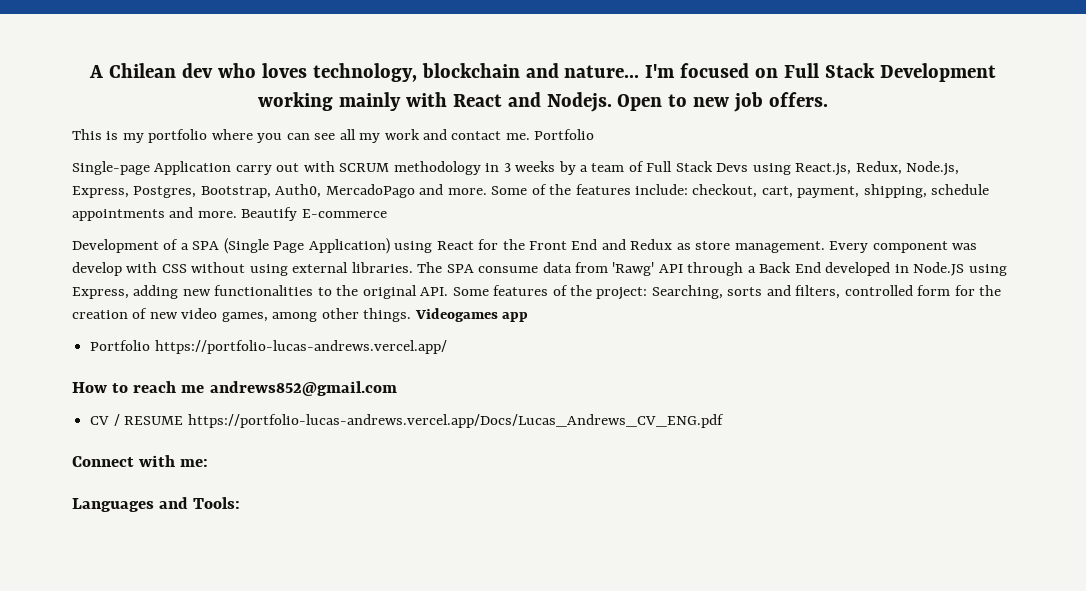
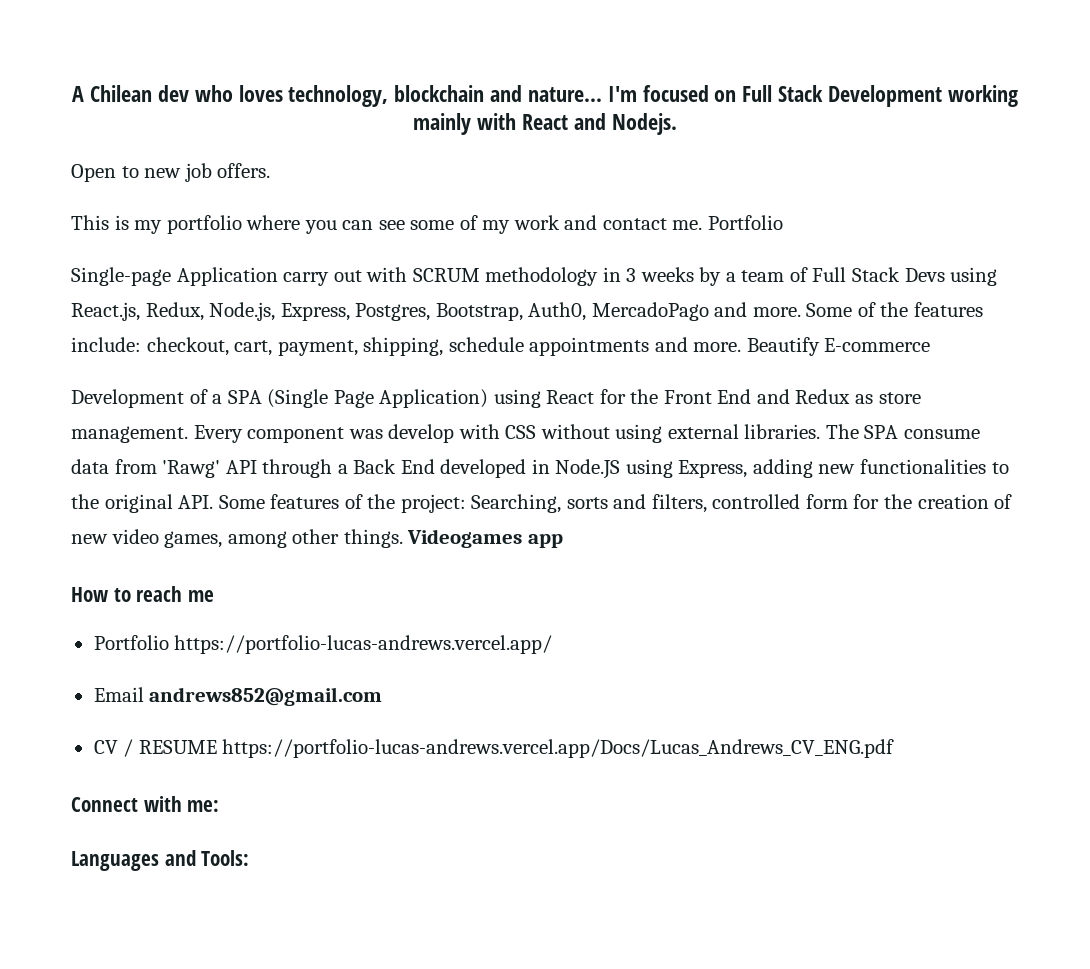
(612, 102) none -> (677, 124) //
[339,129,356,140] all -> [410,215,478,230] some of
[90,340,447,354] // Portfolio https://portfolio-lucas-andrews.vercel.app/ -> (563, 541) none
(205, 389) none -> [93,635,553,654] [93,687,144,702] // Portfolio https://portfolio-lucas-andrews.vercel.app/ // Email

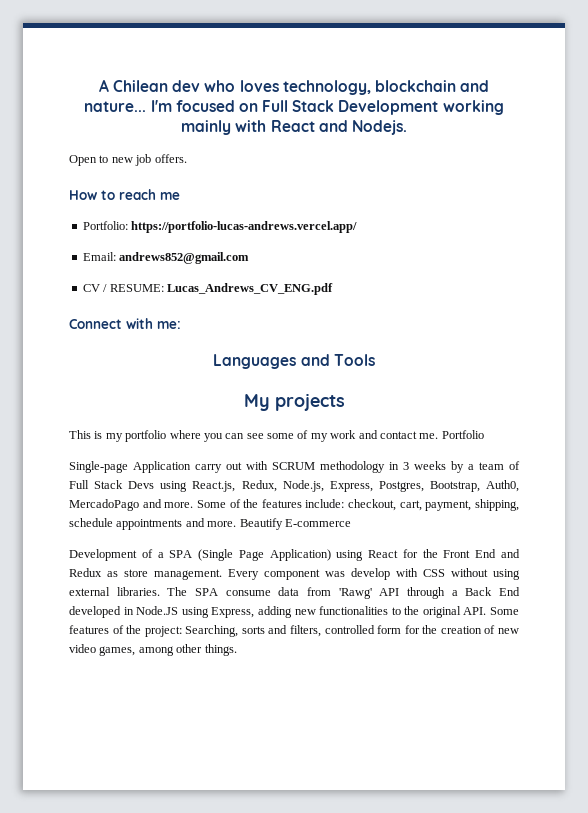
(271, 170) none -> [69,189,180,200] [82,221,358,233] [82,252,250,264] [82,283,333,295] [69,318,181,329] [213,354,375,369] [243,393,345,411] // How to reach me // Portfolio: https://portfolio-lucas-andrews.vercel.app/ // Email: andrews852@gmail.com // CV / RESUME: Lucas_Andrews_CV_ENG.pdf // Connect with me: // Languages and Tools // My projects
[407,529,563,548] [71,586,214,602] [93,635,553,654] [93,687,383,706] [93,739,895,758] [71,796,220,812] [71,850,250,871] Videogames app // How to reach me // Portfolio https://portfolio-lucas-andrews.vercel.app/ // Email andrews852@gmail.com // CV / RESUME https://portfolio-lucas-andrews.vercel.app/Docs/Lucas_Andrews_CV_ENG.pdf // Connect with me: // Languages and Tools: -> (237, 650) none

